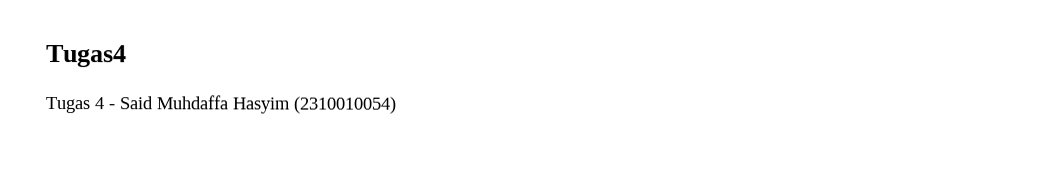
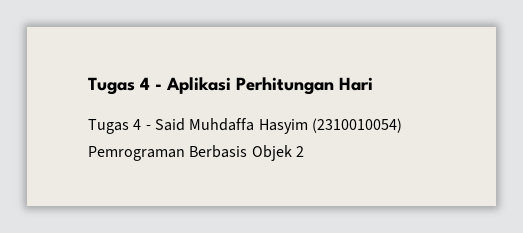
[46,44,127,68] Tugas4 -> [88,77,373,95] Tugas 4 - Aplikasi Perhitungan Hari
(396, 105) none -> [88,145,304,161] // Pemrograman Berbasis Objek 2

